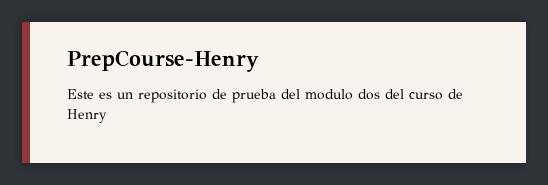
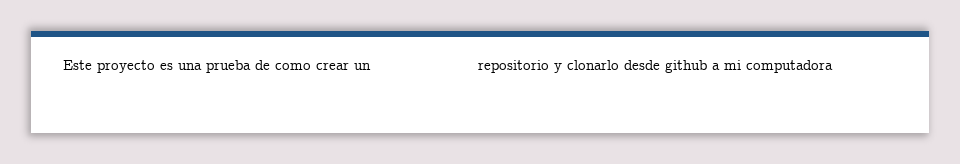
[67,50,259,72] [67,89,463,103] [67,109,107,123] PrepCourse-Henry // Este es un repositorio de prueba del modulo dos del curso de Henry -> [63,60,833,73] Este proyecto es una prueba de como crear un repositorio y clonarlo desde github a mi computadora

